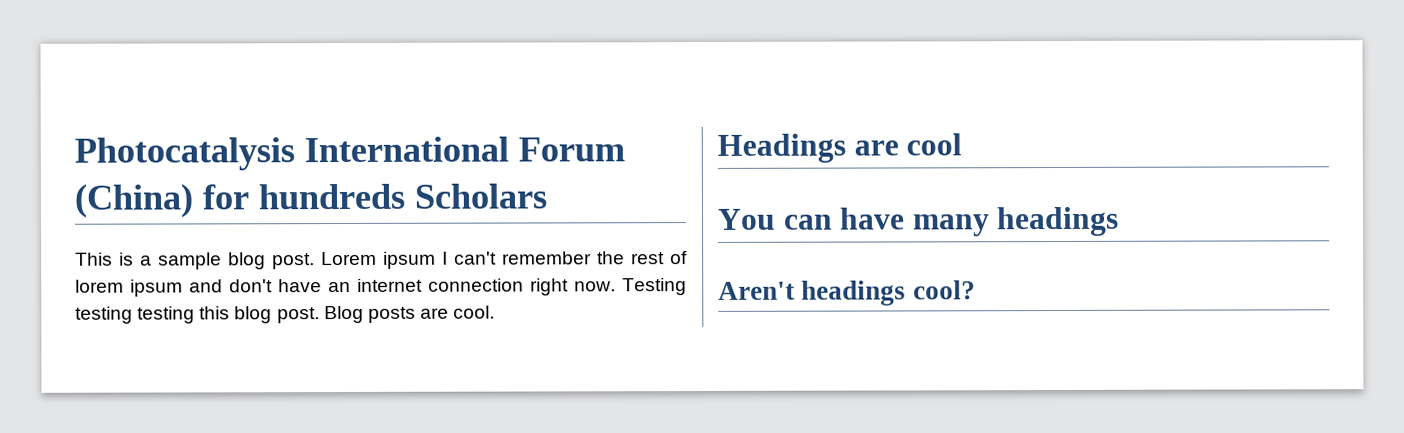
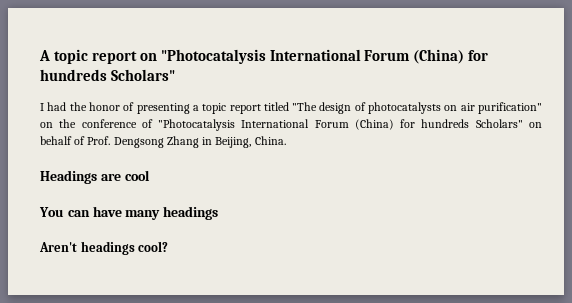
[74,136,625,171] [74,183,547,218] [75,251,688,270] [75,278,687,297] [75,305,496,324] Photocatalysis International Forum (China) for hundreds Scholars // This is a sample blog post. Lorem ipsum I can't remember the rest of lorem ipsum and don't have an internet connection right now. Testing testing testing this blog post. Blog posts are cool. -> [39,49,489,64] [40,69,175,81] [40,102,542,114] [40,119,542,131] [40,136,286,148] A topic report on "Photocatalysis International Forum (China) for hundreds Scholars" // I had the honor of presenting a topic report titled "The design of photocatalysts on air purification" on the conference of "Photocatalysis International Forum (China) for hundreds Scholars" on behalf of Prof. Dengsong Zhang in Beijing, China.

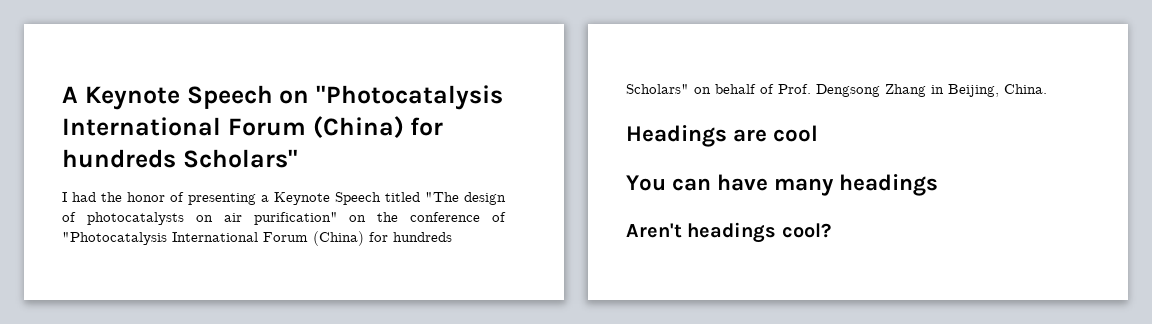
[53,49,137,64] topic report -> [84,85,273,110] Keynote Speech
[202,103,261,114] topic report -> [274,192,381,205] Keynote Speech

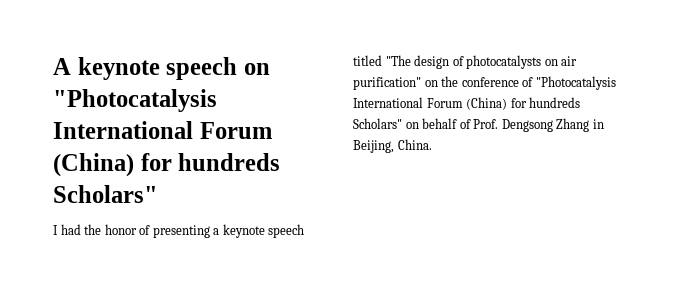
[84,85,273,110] Keynote Speech -> [77,57,238,80] keynote speech
[274,192,381,205] Keynote Speech -> [222,224,305,238] keynote speech
[626,125,819,147] [626,174,939,196] [626,222,831,243] // Headings are cool // You can have many headings // Aren't headings cool? -> (432, 144) none

